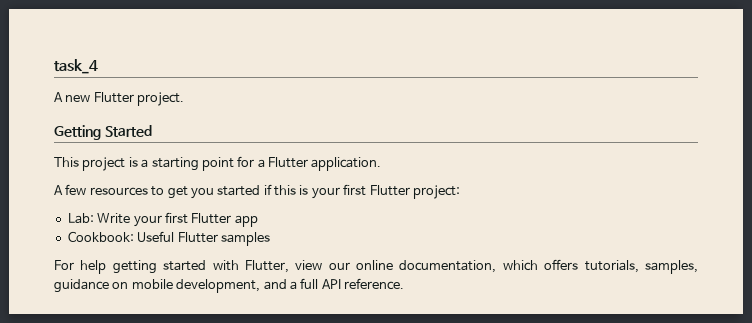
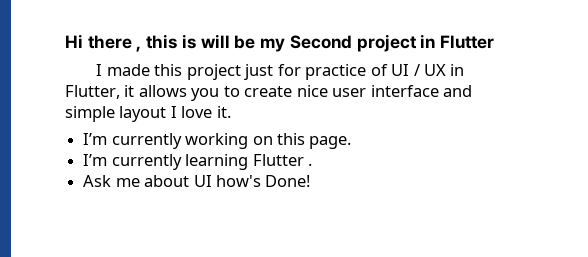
[54,59,98,74] [54,92,185,106] [54,125,152,140] [54,156,382,171] [54,184,460,199] [67,212,258,227] [67,231,270,246] [54,259,698,274] [54,278,404,293] task_4 // A new Flutter project. // Getting Started // This project is a starting point for a Flutter application. // A few resources to get you started if this is your first Flutter project: // Lab: Write your first Flutter app // Cookbook: Useful Flutter samples // For help getting started with Flutter, view our online documentation, which offers tutorials, samples, guidance on mobile development, and a full API reference. -> [65,34,494,52] [96,64,465,80] [65,85,473,101] [65,106,231,122] [83,133,352,149] [83,154,312,170] [83,175,311,187] Hi there , this is will be my Second project in Flutter // I made this project just for practice of UI / UX in Flutter, it allows you to create nice user interface and simple layout I love it. // I’m currently working on this page. // I’m currently learning Flutter . // Ask me about UI how's Done!

